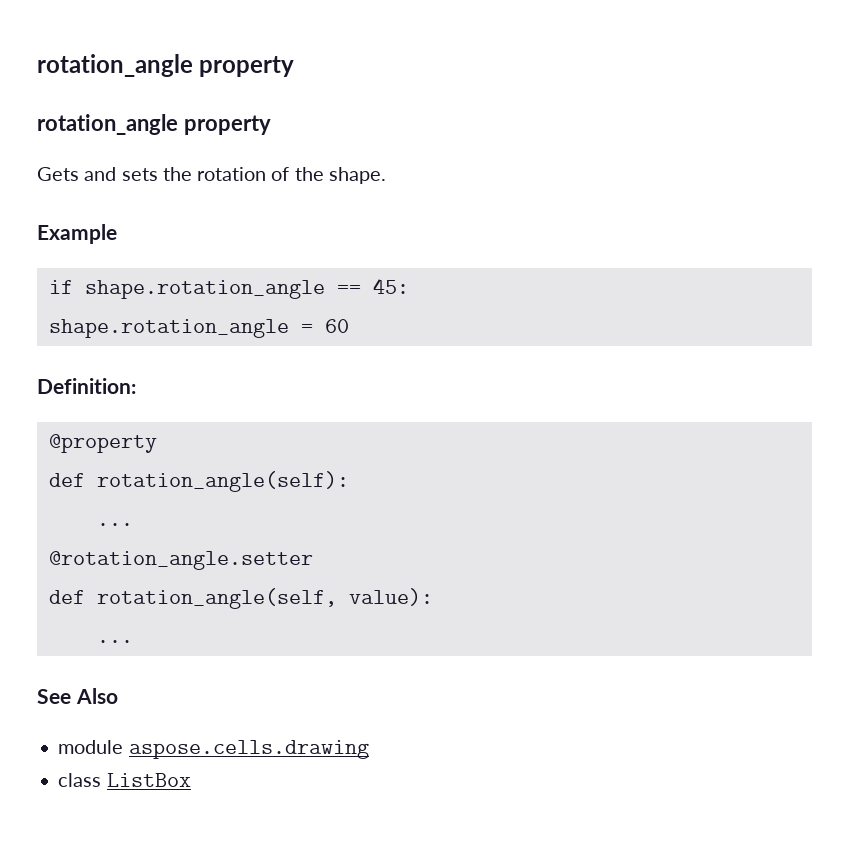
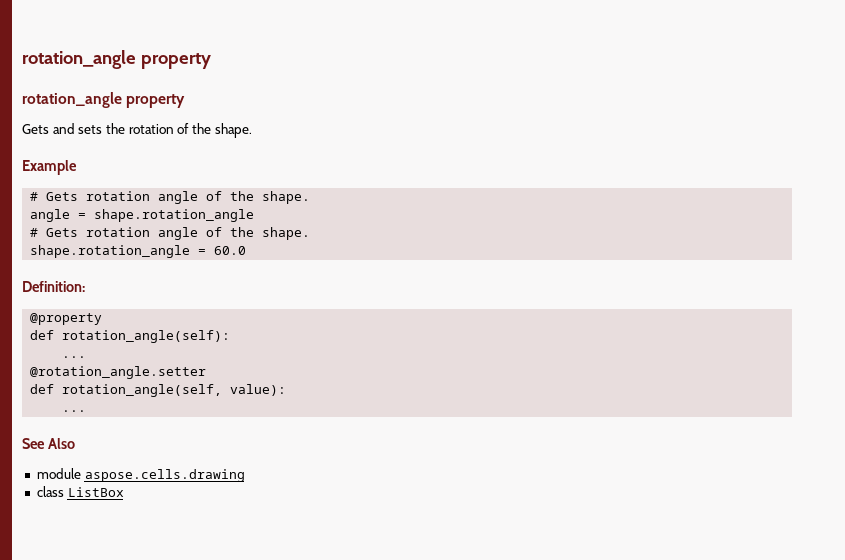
[48,278,409,299] if shape.rotation_angle == 45: -> [30,191,311,204] [30,209,255,222] [30,227,311,240] # Gets rotation angle of the shape. // angle = shape.rotation_angle // # Gets rotation angle of the shape.
[324,319,349,333] 60 -> [214,246,247,255] 60.0

